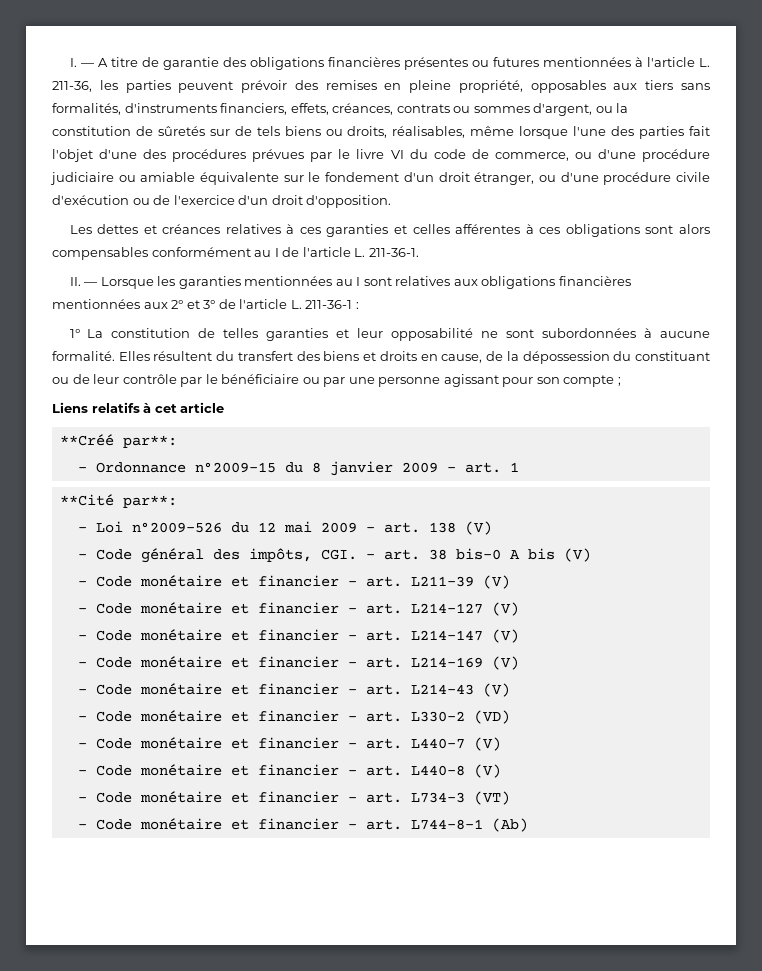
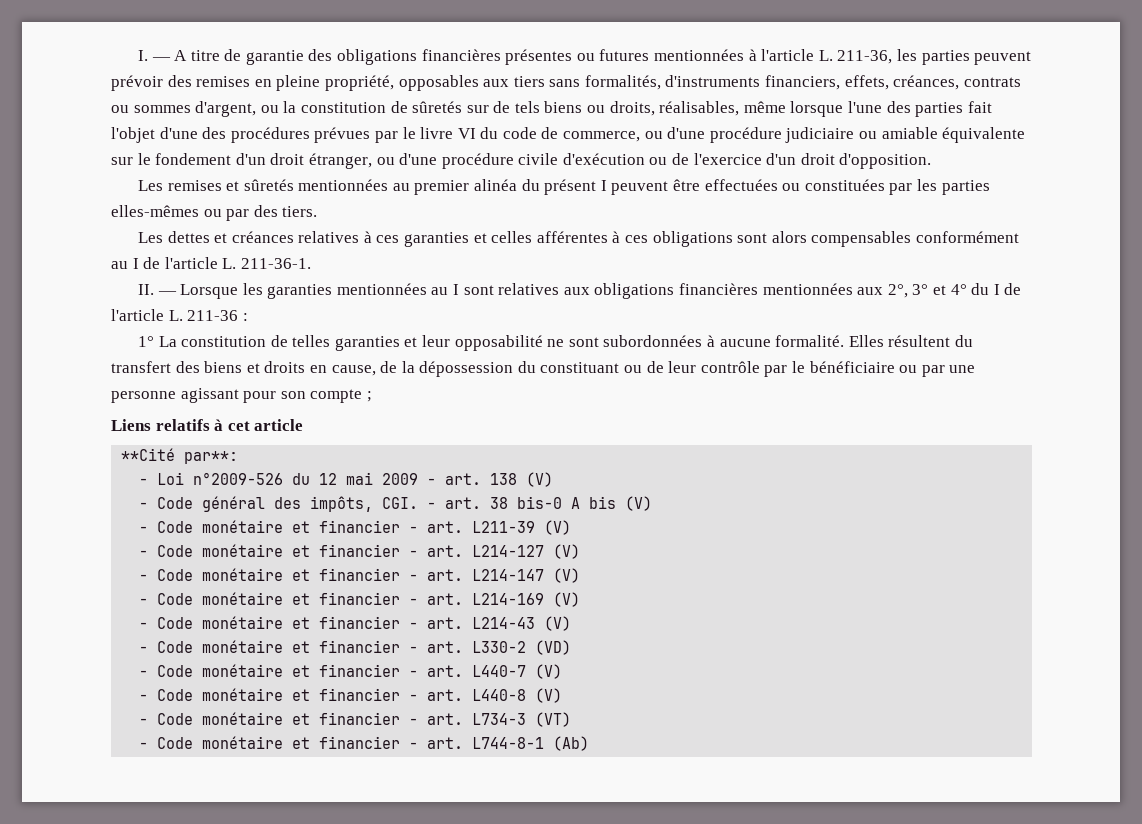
(392, 201) none -> [137,179,990,195] [111,205,318,221] // Les remises et sûretés mentionnées au premier alinéa du présent I peuvent être effectuées ou constituées par les parties elles-mêmes ou par des tiers.
[171,299,353,309] 2° et 3° de l'article L. 211-36-1 -> [887,283,1022,298] [111,309,239,321] 2°, 3° et 4° du I de l'article L. 211-36
[59,434,177,448] [77,461,519,476] // **Créé par**: // - Ordonnance n°2009-15 du 8 janvier 2009 - art. 1 -> (304, 425) none

